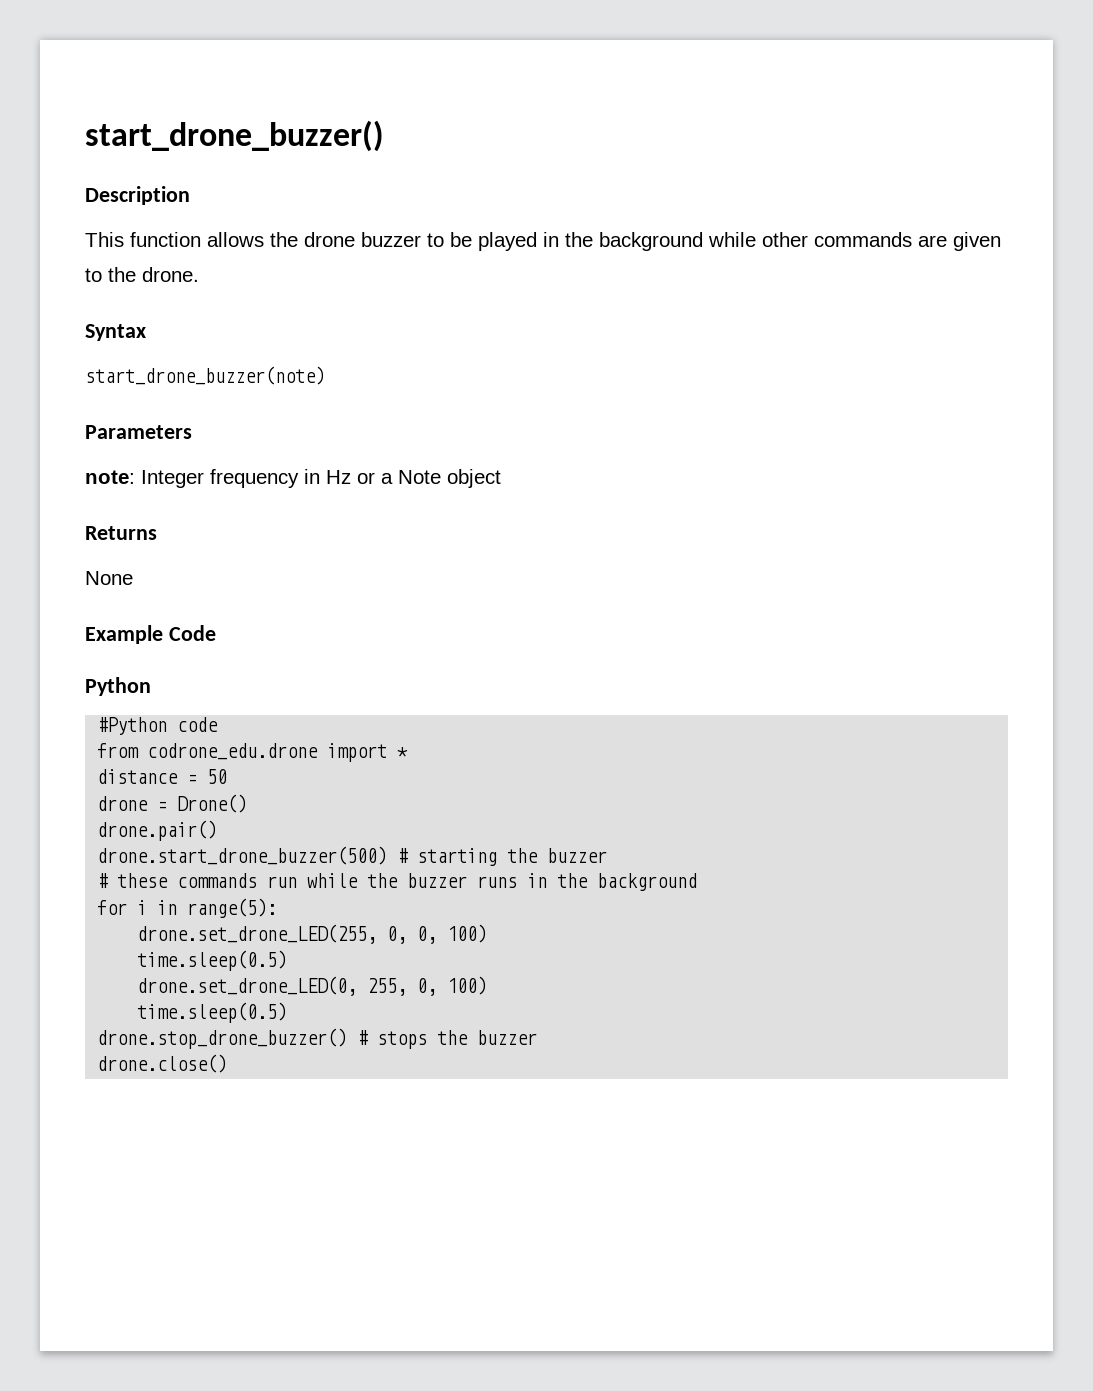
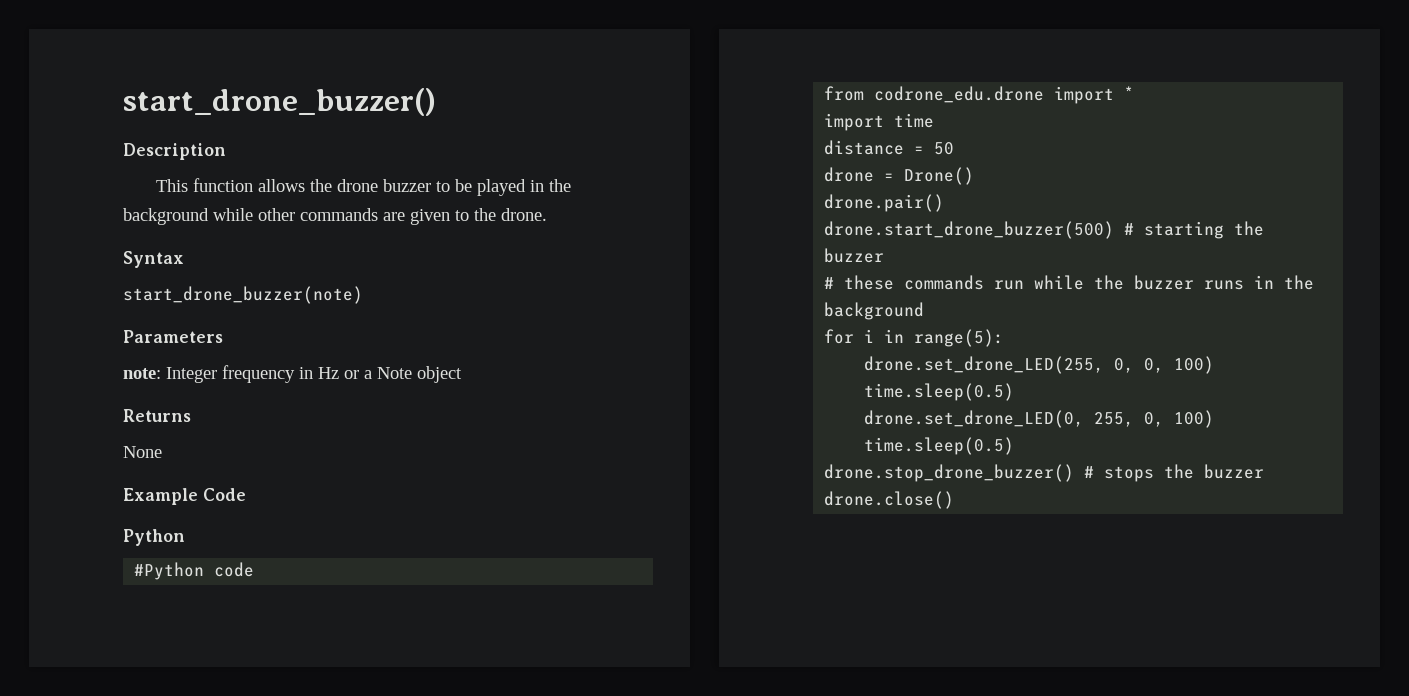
(409, 752) none -> [824,113,935,131] // import time

